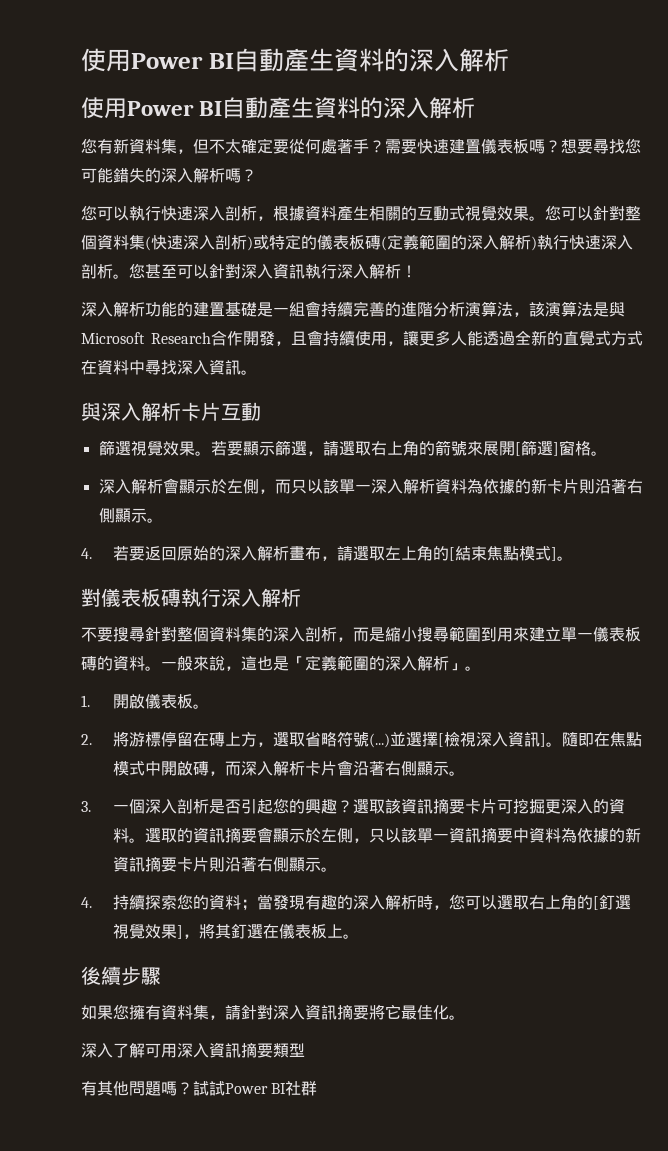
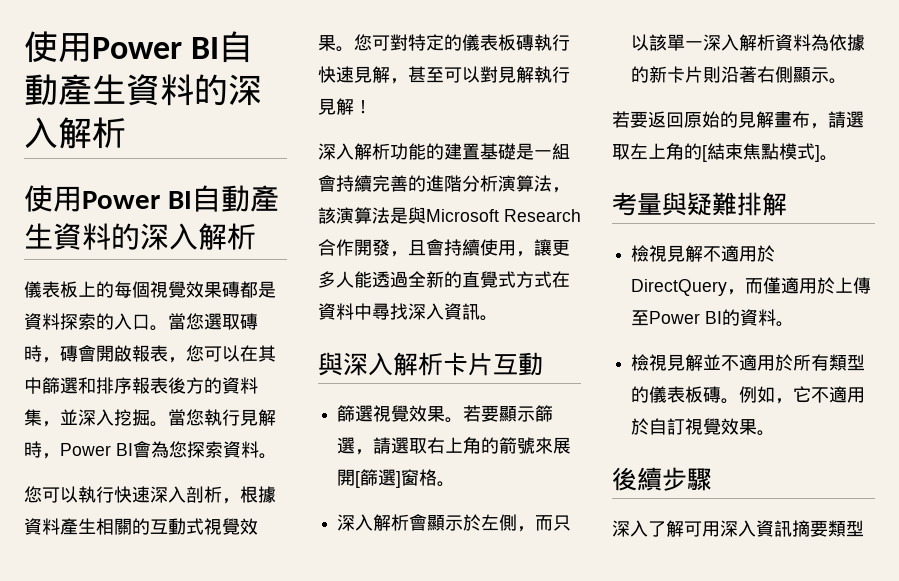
[81,138,641,154] [81,168,257,183] 您有新資料集，但不太確定要從何處著手？需要快速建置儀表板嗎？想要尋找您可能錯失的深入解析嗎？ -> [24,281,276,298] [24,313,258,331] [24,345,276,363] [24,377,258,394] [24,409,276,427] [24,441,277,459] 儀表板上的每個視覺效果磚都是資料探索的入口。當您選取磚時，磚會開啟報表，您可以在其中篩選和排序報表後方的資料集，並深入挖掘。當您執行見解時，Power BI會為您探索資料。
[577,205,641,221] [81,234,633,251] [81,263,401,279] 以針對整個資料集(快速深入剖析)或特定的儀表板磚(定義範圍的深入解析)執行快速深入剖析。您甚至可以針對深入資訊執行深入解析 -> [390,34,570,51] [318,66,570,84] [318,98,354,115] 對特定的儀表板磚執行快速見解，甚至可以對見解執行見解
[81,548,92,559] 4. -> (848, 81) none
[224,546,289,561] 深入解析 -> [738,111,774,128] 見解
[81,588,301,607] [81,626,641,642] [81,655,481,671] [81,694,209,709] [81,731,642,748] [112,760,465,776] [81,798,625,814] [112,827,641,843] [112,856,337,872] [81,894,631,911] [112,923,359,939] [81,966,161,986] [81,1004,465,1020] 對儀表板磚執行深入解析 // 不要搜尋針對整個資料集的深入剖析，而是縮小搜尋範圍到用來建立單一儀表板磚的資料。一般來說，這也是「定義範圍的深入解析」。 // 1.開啟儀表板。 // 2.將游標停留在磚上方，選取省略符號(...)並選擇[檢視深入資訊]。隨即在焦點模式中開啟磚，而深入解析卡片會沿著右側顯示。 // 3.一個深入剖析是否引起您的興趣？選取該資訊摘要卡片可挖掘更深入的資料。選取的資訊摘要會顯示於左側，只以該單一資訊摘要中資料為依據的新資訊摘要卡片則沿著右側顯示。 // 4.持續探索您的資料；當發現有趣的深入解析時，您可以選取右上角的[釘選視覺效果]，將其釘選在儀表板上。 // 後續步驟 // 如果您擁有資料集，請針對深入資訊摘要將它最佳化。 -> [612,192,787,216] [631,245,776,262] [631,277,872,296] [631,309,795,327] [631,354,866,371] [631,386,866,404] [631,418,776,436] [612,467,712,491] 考量與疑難排解 // 檢視見解不適用於DirectQuery，而僅適用於上傳至Power BI的資料。 // 檢視見解並不適用於所有類型的儀表板磚。例如，它不適用於自訂視覺效果。 // 後續步驟
[81,1081,318,1096] // 有其他問題嗎？試試Power BI社群 -> (864, 528) none

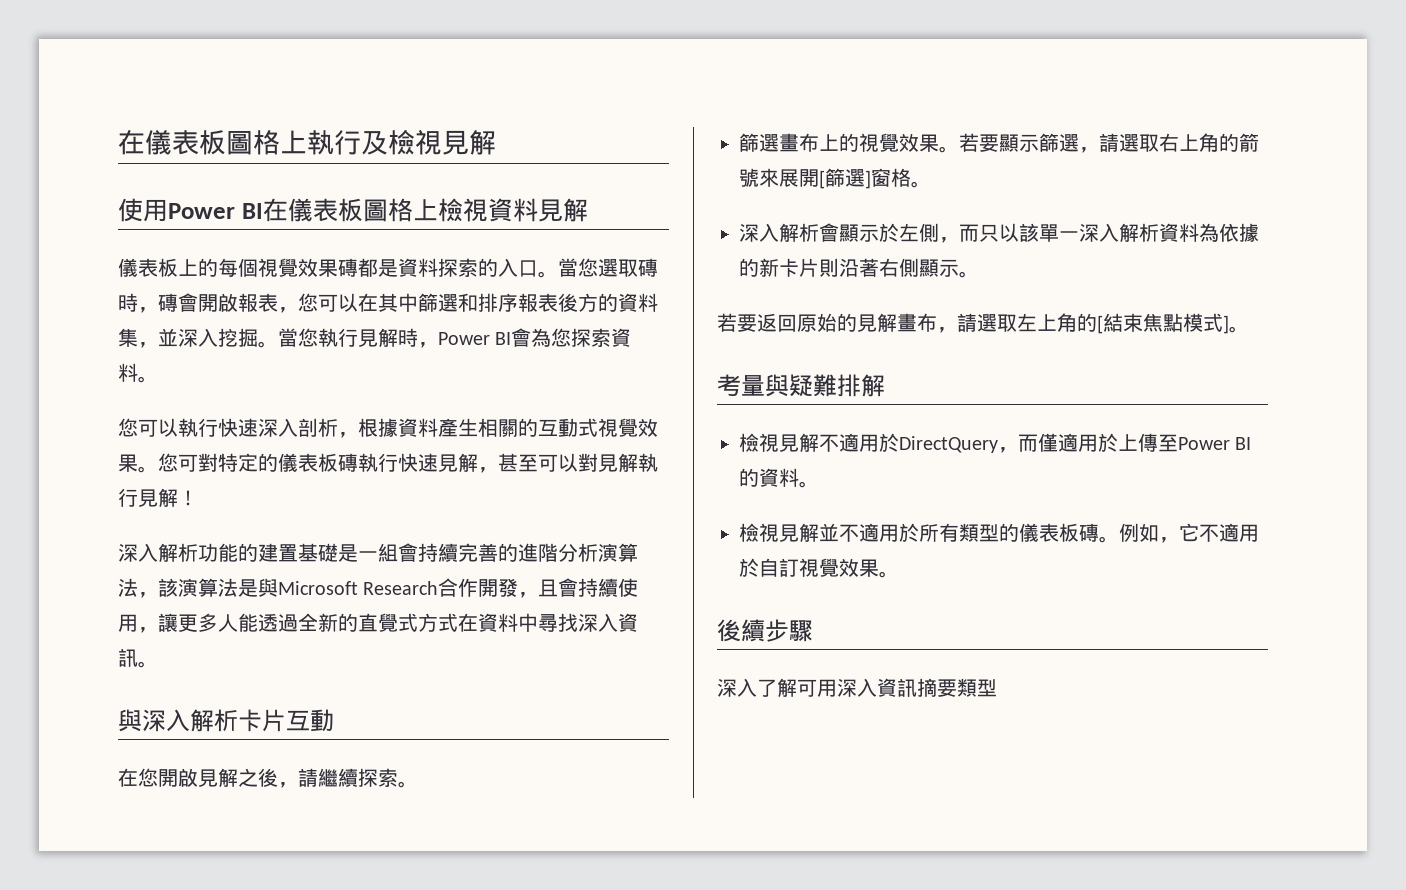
[24,31,254,63] [24,74,262,106] [24,117,126,149] [24,185,279,212] [24,223,256,250] 使用Power BI自動產生資料的深入解析 // 使用Power BI自動產生資料的深入解析 -> [118,129,496,155] [118,198,588,222] 在儀表板圖格上執行及檢視見解 // 使用Power BI在儀表板圖格上檢視資料見解
[337,405,374,422] // 篩選 -> [118,768,418,788] [739,133,859,152] // 在您開啟見解之後，請繼續探索。 // 篩選畫布上的

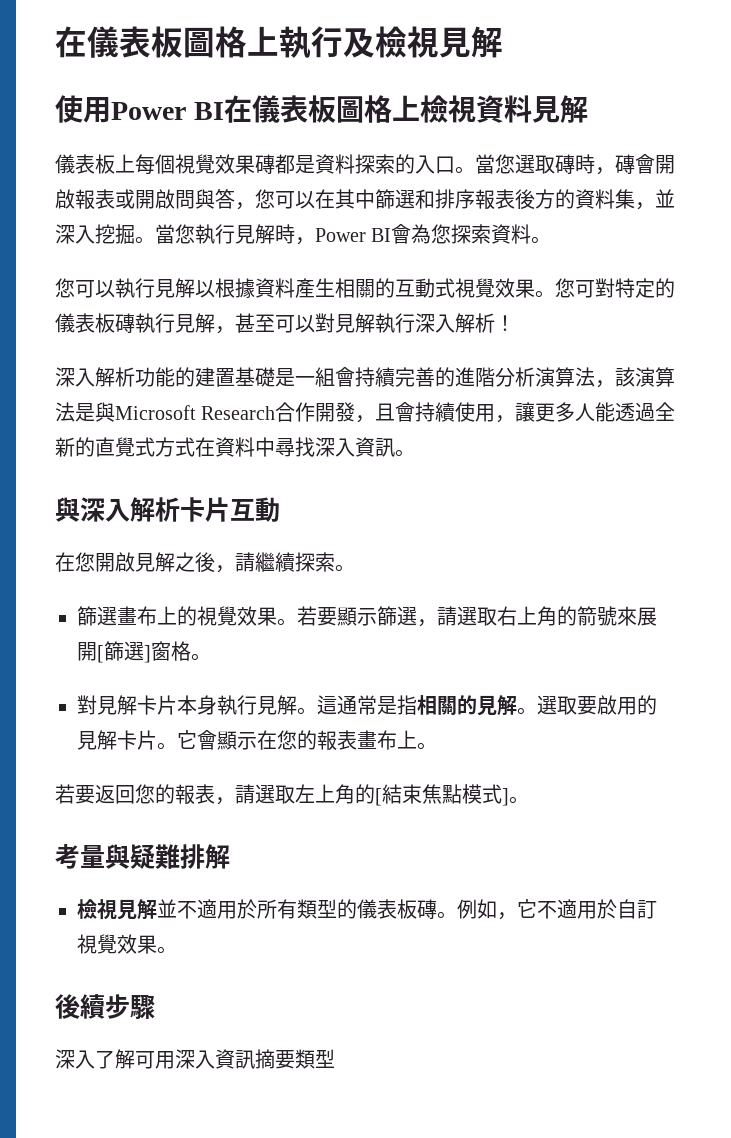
[198,258,218,277] 的 -> (135, 163) none
(278, 302) none -> [115,189,235,209] 或開啟問與答
[218,418,358,438] 快速深入剖析， -> [155,278,215,298] 見解以
[398,453,438,472] 快速 -> (175, 323) none
[138,488,178,507] 見解 -> [415,313,495,333] 深入解析
[739,223,1259,243] [739,258,959,277] 深入解析會顯示於左側，而只以該單一深入解析資料為依據的新卡片則沿著右側顯示 -> [77,695,657,716] [77,730,417,751] 對見解卡片本身執行見解。這通常是指相關的見解。選取要啟用的見解卡片。它會顯示在您的報表畫布上
[797,313,937,332] 原始的見解畫布 -> [135,784,215,805] 您的報表
[739,433,1252,453] [739,468,819,488] // 檢視見解不適用於DirectQuery，而僅適用於上傳至Power BI的資料。 -> (230, 856) none

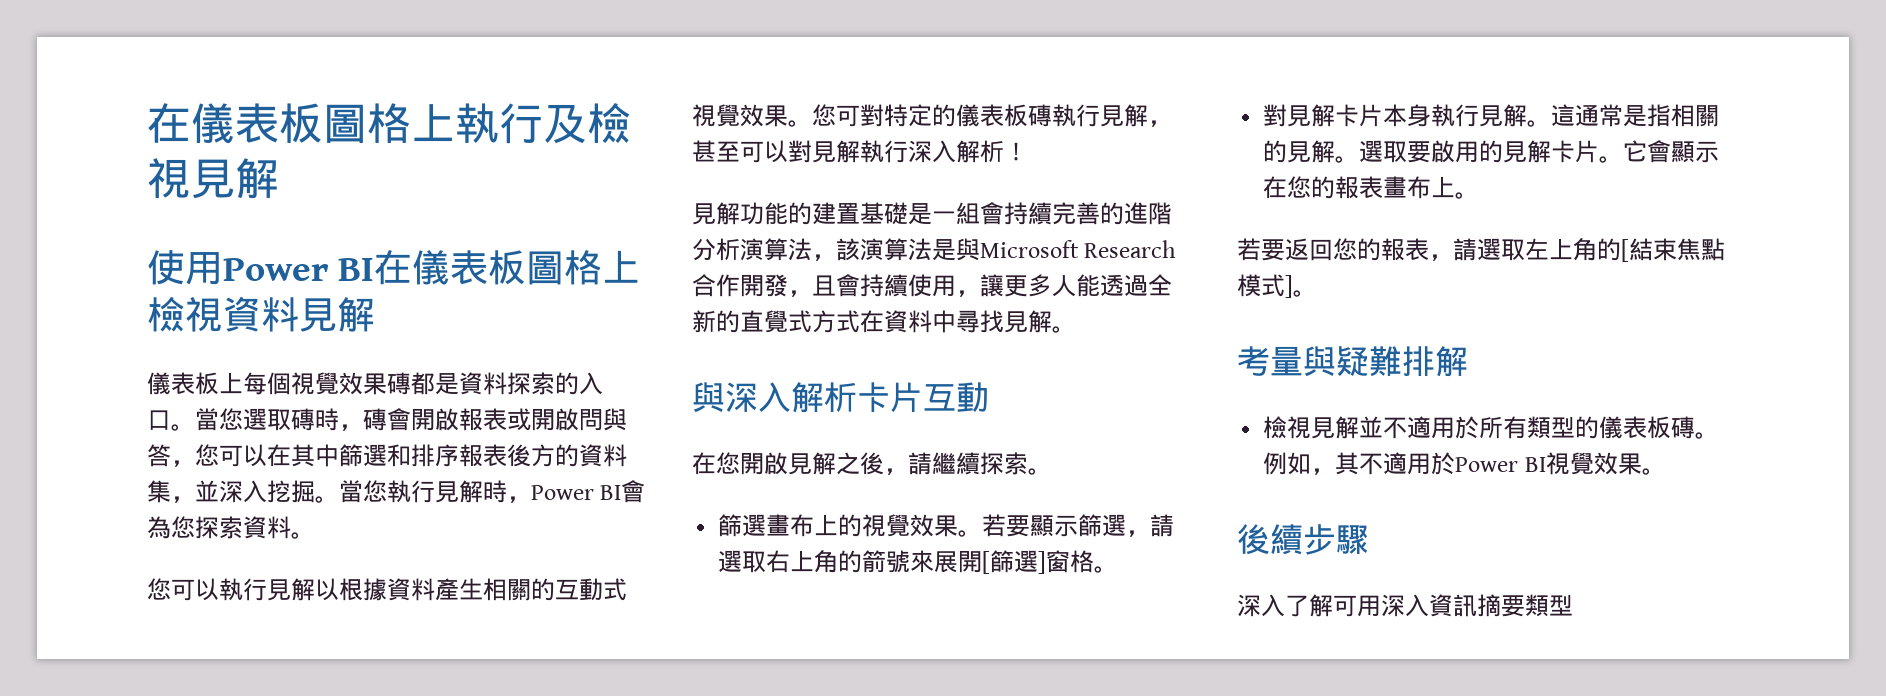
[55,367,135,387] 深入解析 -> [692,202,740,225] 見解
[315,437,395,457] 深入資訊 -> [1004,310,1052,333] 見解
[517,899,657,919] 它不適用於自訂 -> [1335,452,1546,475] 其不適用於Power BI

